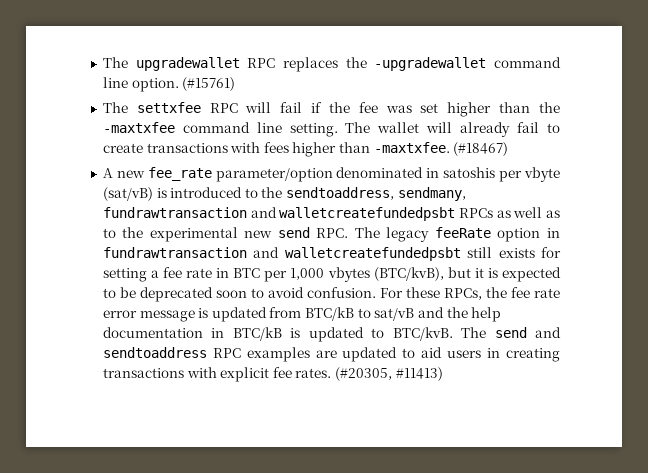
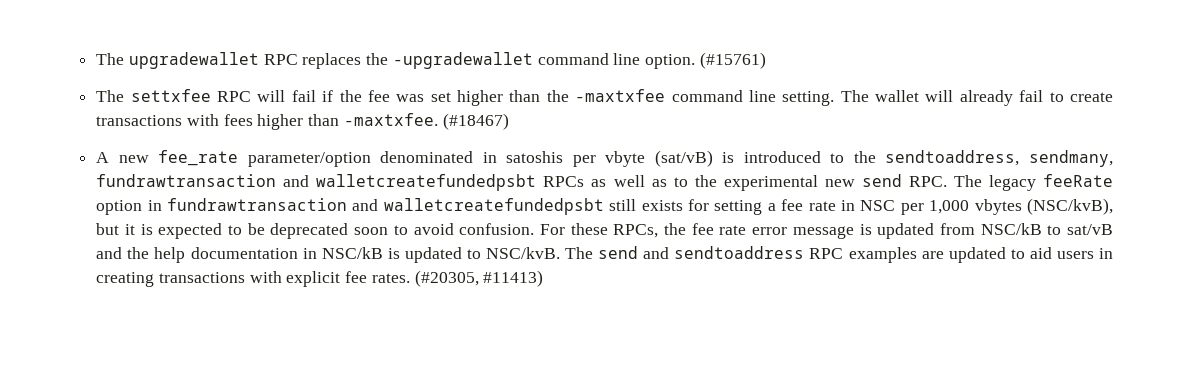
[233,268,261,278] BTC -> [860,200,896,211] NSC
[373,267,444,281] (BTC/kvB), -> [1026,198,1113,215] (NSC/kvB),
[305,307,355,321] BTC/kB -> [980,223,1042,235] NSC/kB
[232,327,282,341] BTC/kB -> [321,247,383,259] NSC/kB
[392,327,453,341] BTC/kvB. -> [485,247,560,259] NSC/kvB.

